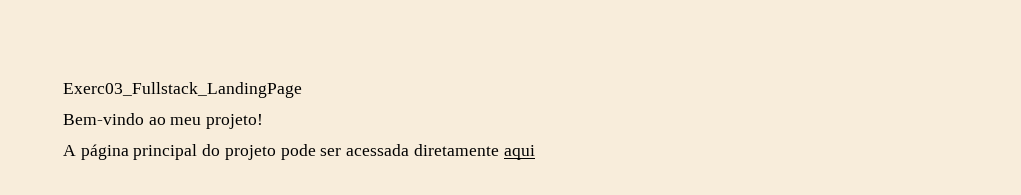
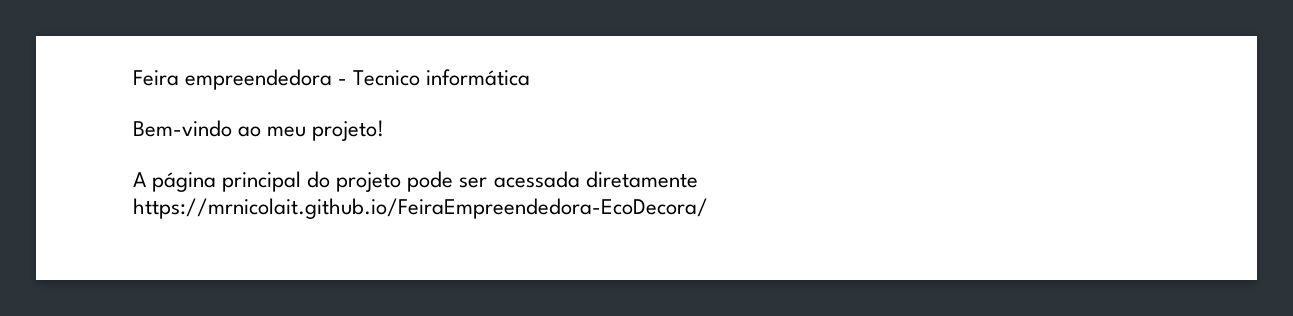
[63,82,302,98] Exerc03_Fullstack_LandingPage -> [133,69,531,90] Feira empreendedora - Tecnico informática
[503,145,535,160] aqui -> [133,198,708,219] https://mrnicolait.github.io/FeiraEmpreendedora-EcoDecora/

